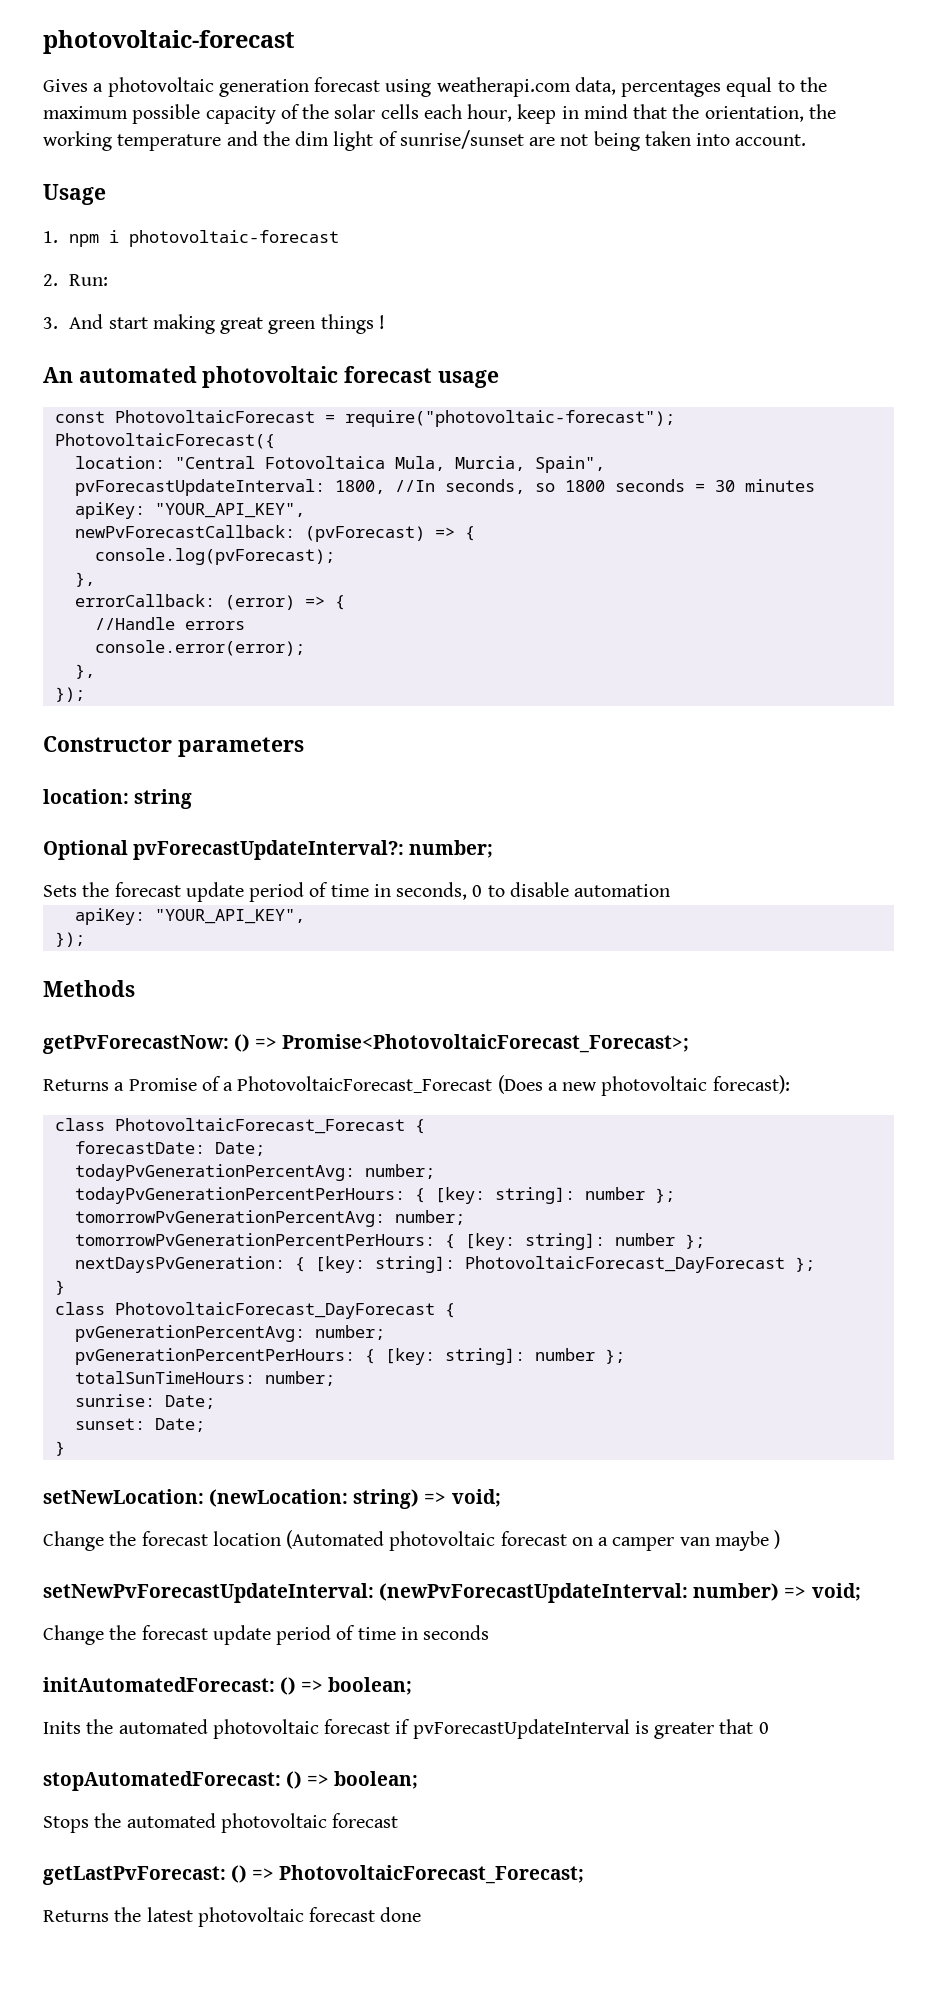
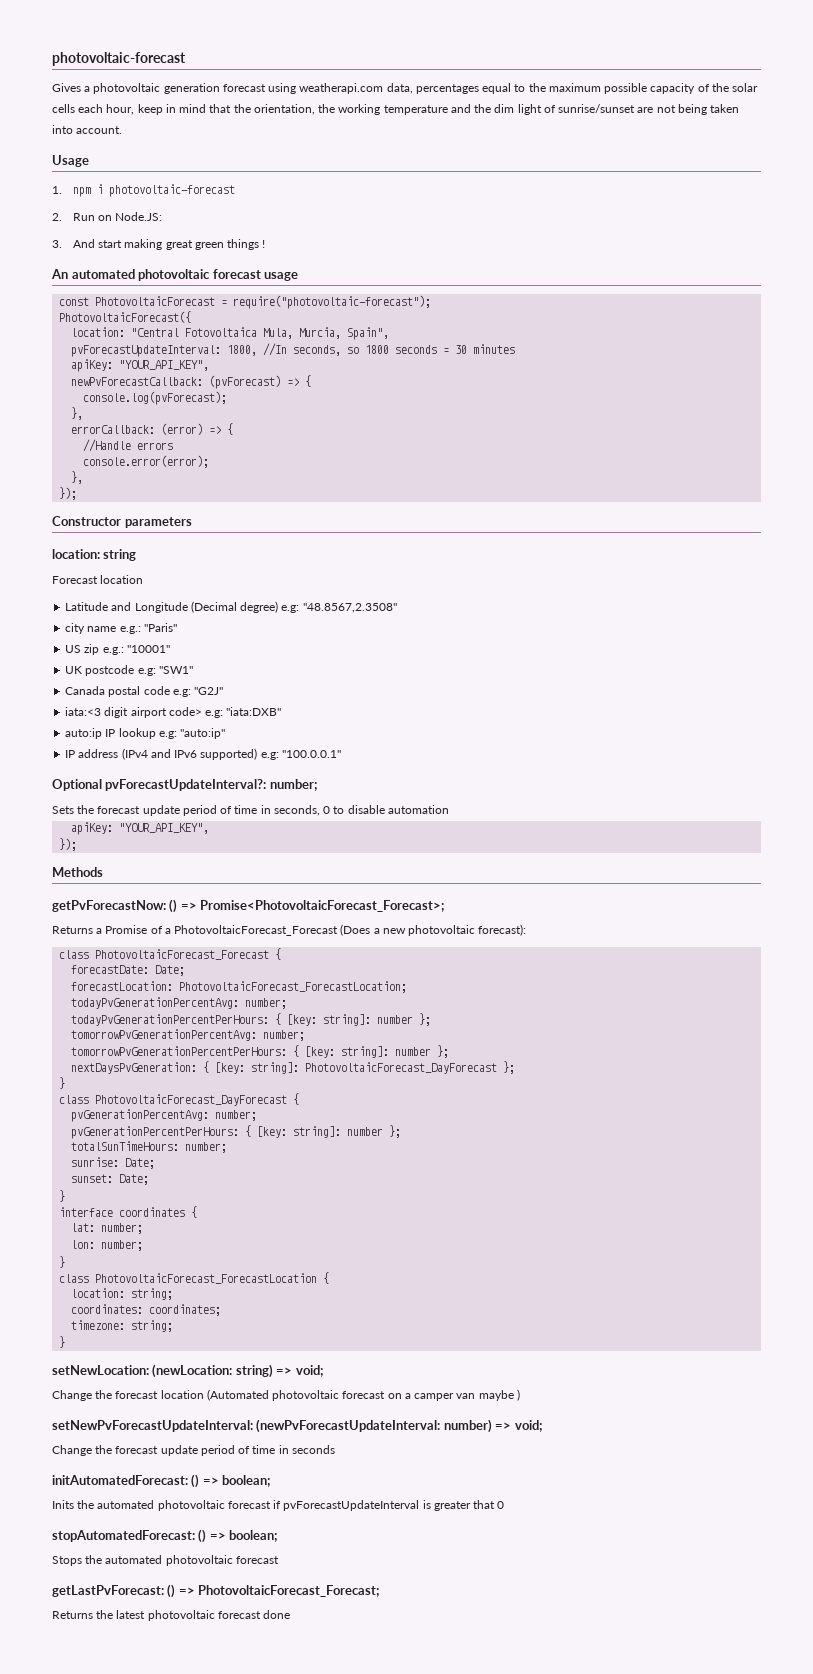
[69,274,109,286] Run: -> [72,212,163,221] Run on Node.JS:
(193, 799) none -> [52,575,144,584] [65,601,397,613] [65,623,177,634] [65,644,170,655] [65,665,193,676] [65,686,224,697] [65,707,282,718] [65,728,226,739] [65,748,341,760] // Forecast location // Latitude and Longitude (Decimal degree) e.g: "48.8567,2.3508" // city name e.g.: "Paris" // US zip e.g.: "10001" // UK postcode e.g: "SW1" // Canada postal code e.g: "G2J" // iata:<3 digit airport code> e.g: "iata:DXB" // auto:ip IP lookup e.g: "auto:ip" // IP address (IPv4 and IPv6 supported) e.g: "100.0.0.1"
(265, 1149) none -> [71,981,408,993] // forecastLocation: PhotovoltaicForecast_ForecastLocation;
(65, 1448) none -> [59,1206,198,1218] [71,1223,144,1234] [71,1240,144,1251] [59,1256,66,1268] [59,1272,330,1284] [71,1288,174,1300] [71,1304,222,1316] [71,1320,174,1332] [59,1336,66,1348] // interface coordinates { // lat: number; // lon: number; // } // class PhotovoltaicForecast_ForecastLocation { // location: string; // coordinates: coordinates; // timezone: string; // }

